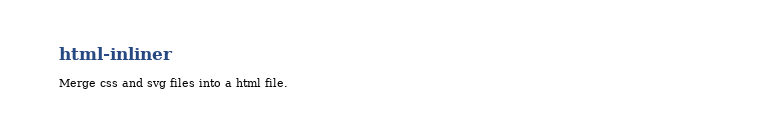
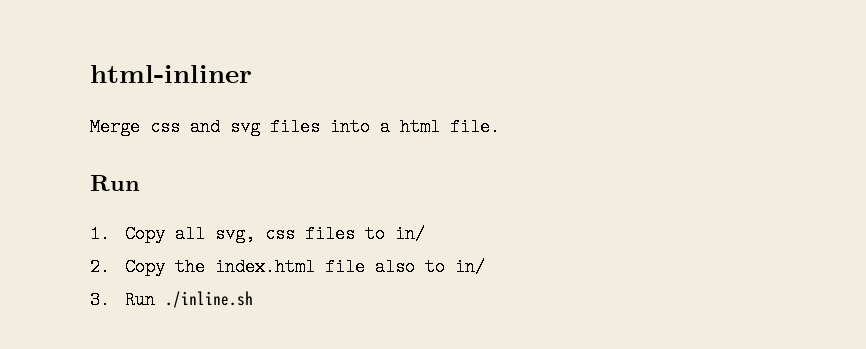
(288, 82) none -> [90,175,140,191] [90,225,425,243] [90,258,485,276] [90,291,253,309] // Run // 1. Copy all svg, css files to in/ // 2. Copy the index.html file also to in/ // 3. Run ./inline.sh

